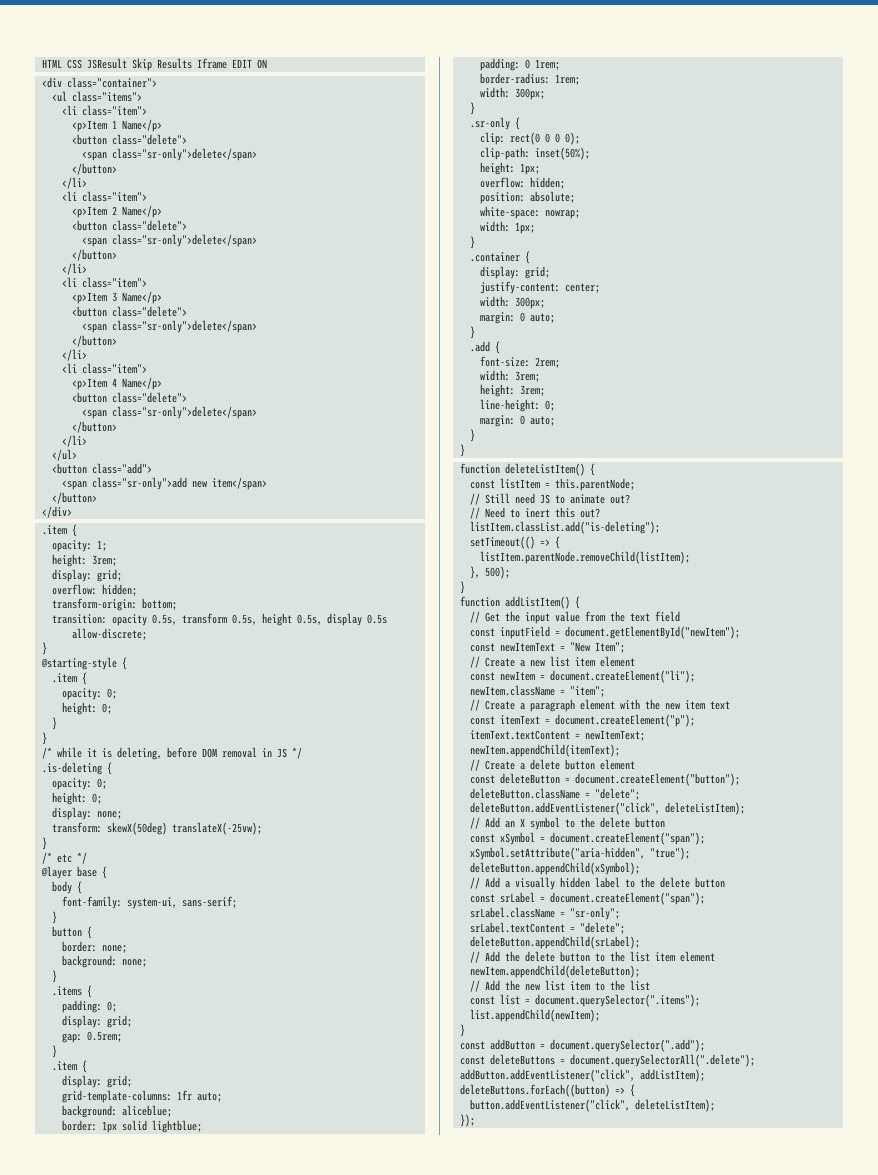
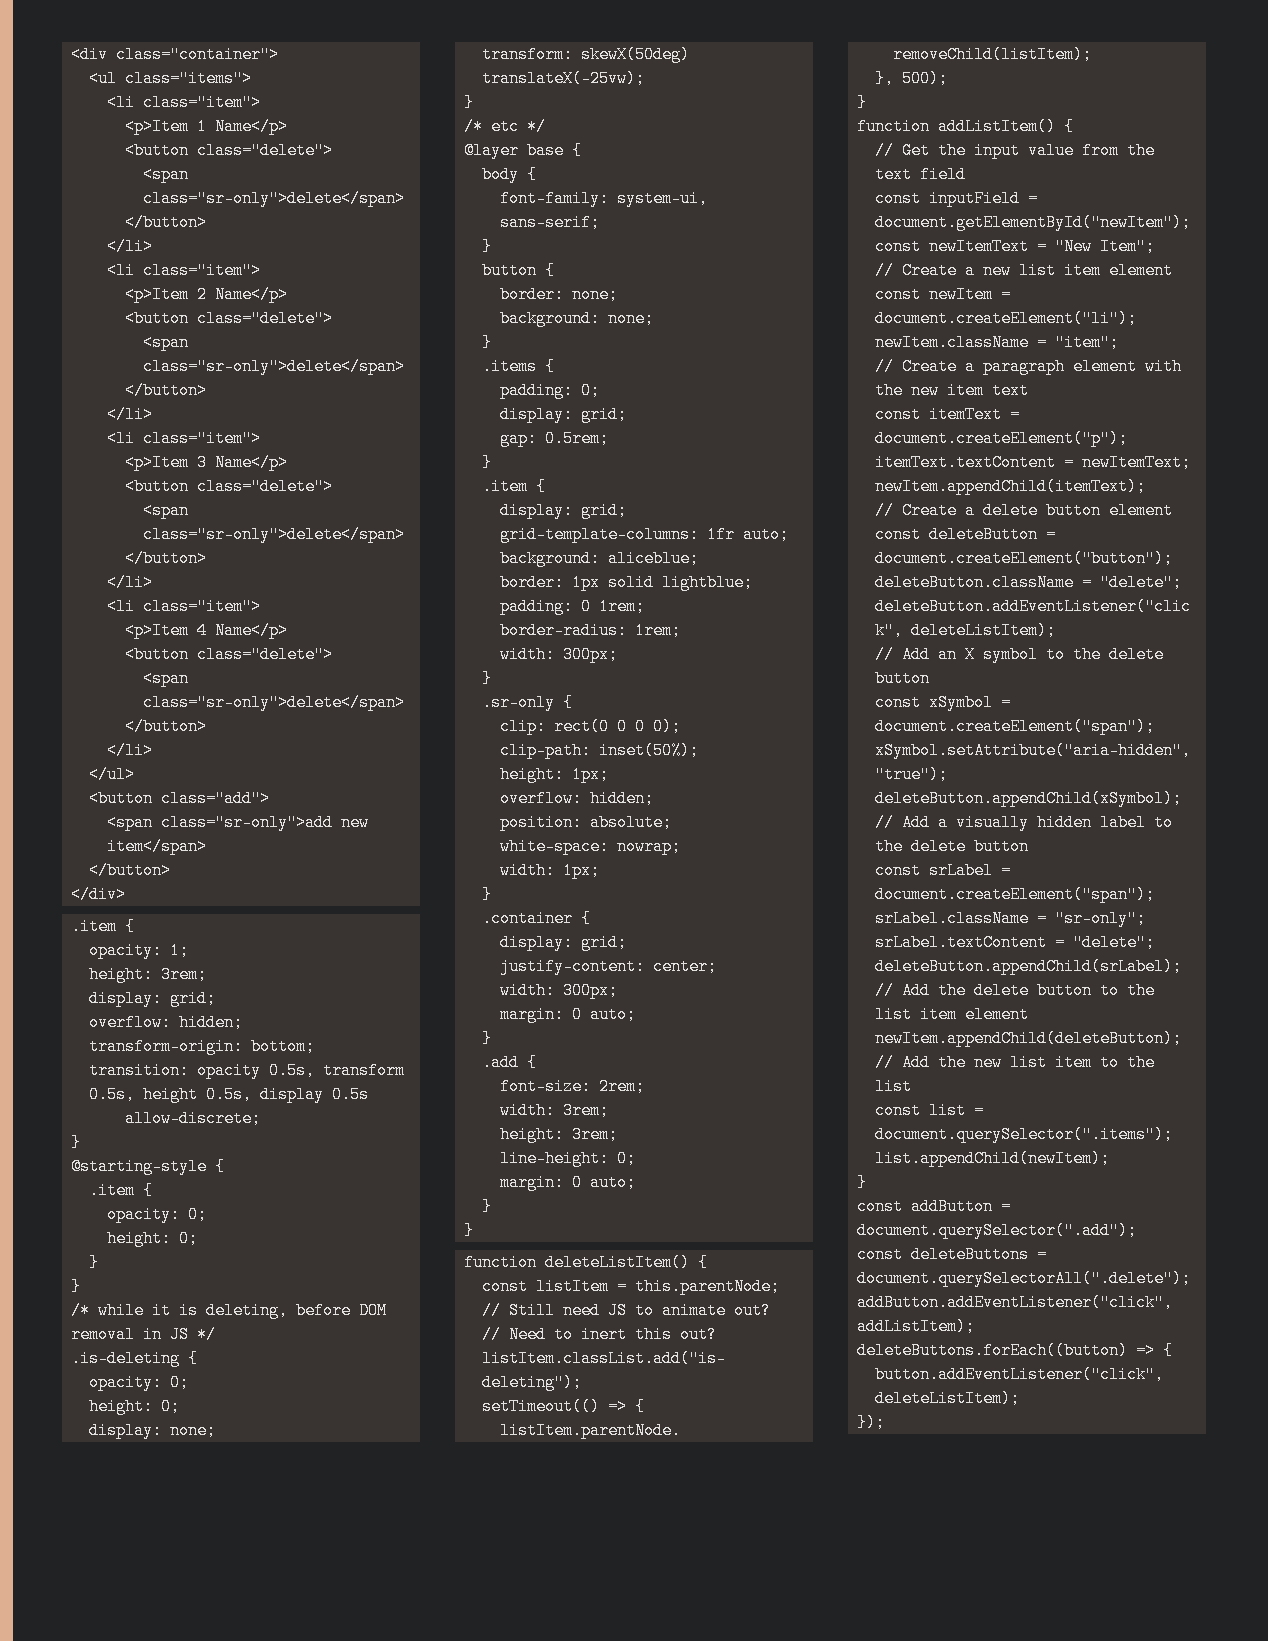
[41,58,267,71] HTML CSS JSResult Skip Results Iframe EDIT ON // -> (71, 54) none

